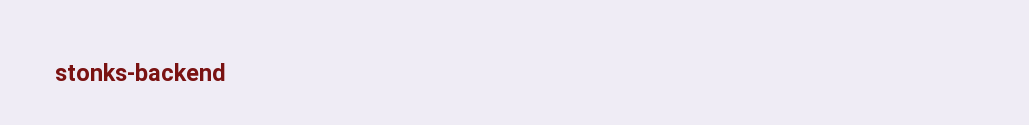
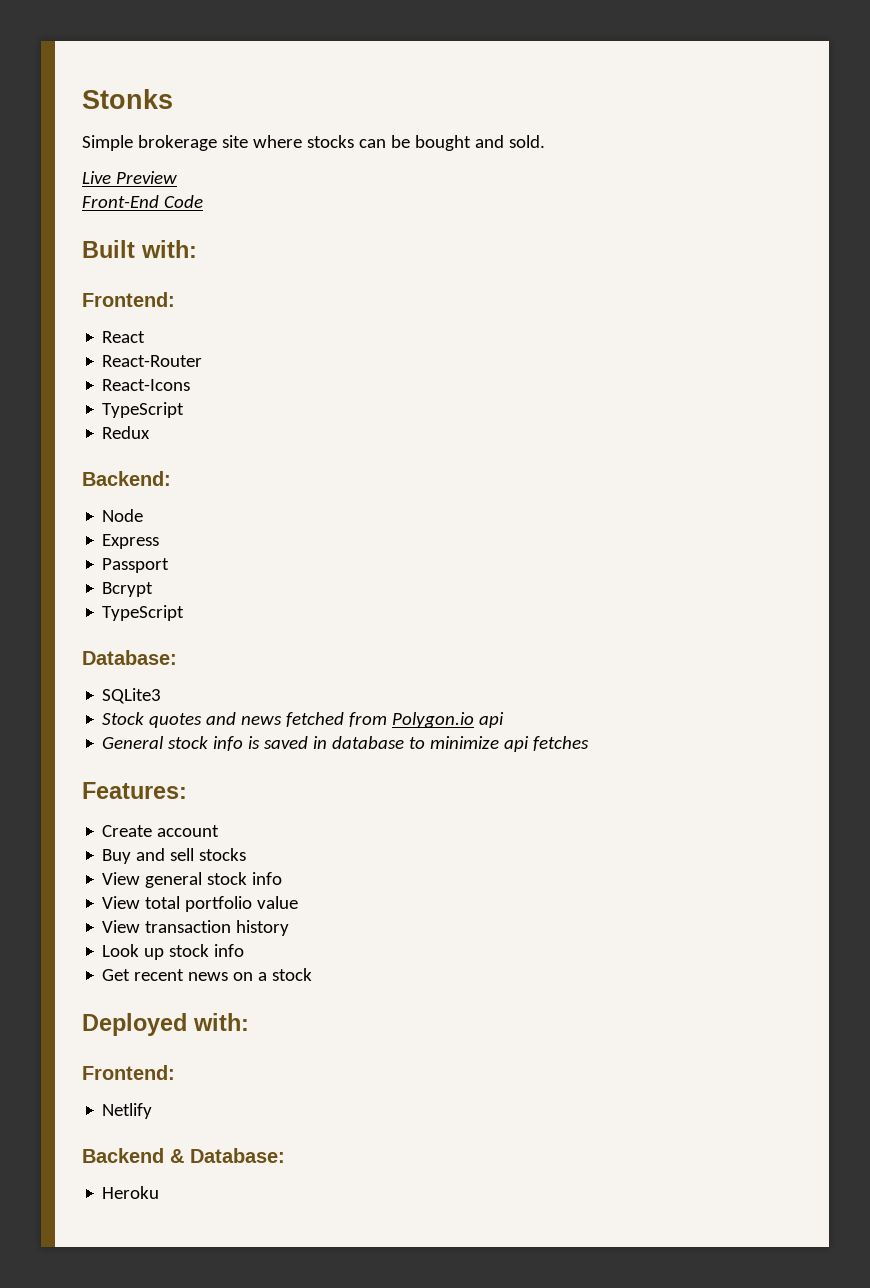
[55,63,226,81] stonks-backend -> [82,89,173,109] [82,135,545,151] [82,171,177,184] [82,195,203,208] [82,240,197,258] [82,292,175,307] [102,331,146,343] [102,355,203,367] [102,379,191,391] [102,402,185,418] [102,426,151,439] [82,471,171,486] [102,509,144,522] [102,534,160,549] [102,558,170,573] [102,582,154,597] [102,605,185,621] [82,650,177,665] [102,688,162,704] [102,712,505,728] [102,736,590,752] [82,782,187,799] [102,825,220,837] [102,848,247,864] [102,872,283,888] [102,896,299,912] [102,920,290,936] [102,944,245,960] [102,968,313,981] [82,1013,249,1036] [82,1065,175,1080] [102,1103,153,1119] [82,1148,285,1163] [102,1186,160,1199] Stonks // Simple brokerage site where stocks can be bought and sold. // Live Preview // Front-End Code // Built with: // Frontend: // React // React-Router // React-Icons // TypeScript // Redux // Backend: // Node // Express // Passport // Bcrypt // TypeScript // Database: // SQLite3 // Stock quotes and news fetched from Polygon.io api // General stock info is saved in database to minimize api fetches // Features: // Create account // Buy and sell stocks // View general stock info // View total portfolio value // View transaction history // Look up stock info // Get recent news on a stock // Deployed with: // Frontend: // Netlify // Backend & Database: // Heroku

